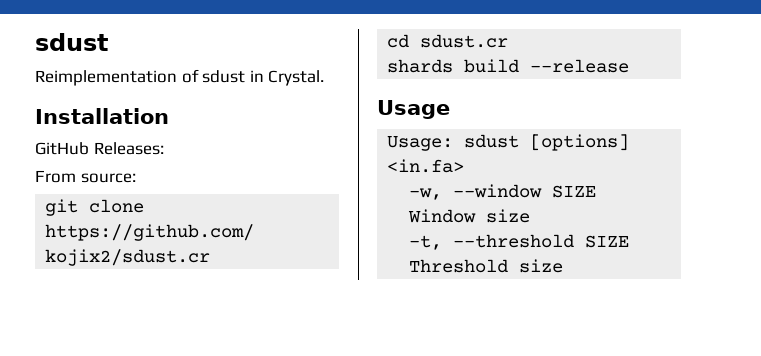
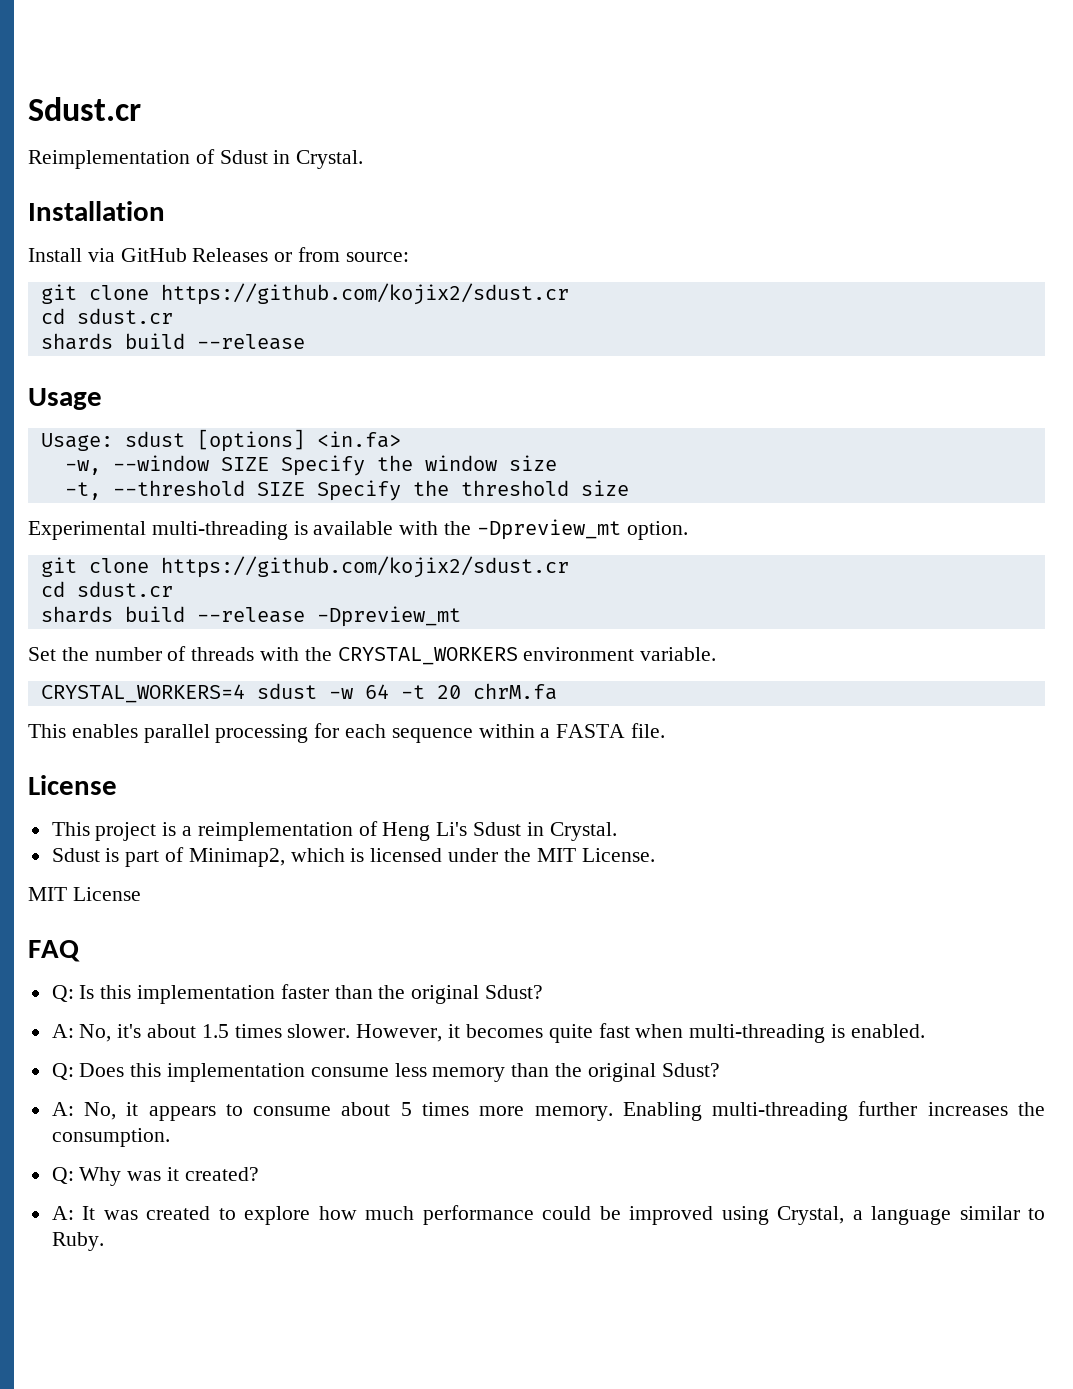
[35,33,108,51] sdust -> [28,97,141,121] Sdust.cr
[202,70,246,83] sdust -> [219,150,268,164] Sdust
[35,142,164,155] [35,170,76,183] GitHub Releases: // From -> [28,247,341,262] Install via GitHub Releases or from
[408,209,477,223] Window -> [280,455,497,476] Specify the window
[409,259,564,273] Threshold size -> [316,480,629,501] [28,519,688,540] [40,556,569,578] [40,581,173,597] [40,606,461,627] [28,646,717,665] [40,683,557,703] [28,723,666,743] [28,775,117,795] [51,821,617,841] [51,847,655,867] [28,887,141,901] [28,940,80,962] [51,984,544,1004] [51,1023,925,1043] [51,1063,720,1082] [51,1101,1045,1121] [51,1128,170,1147] [51,1167,259,1186] [51,1205,1045,1225] [51,1232,104,1251] Specify the threshold size // Experimental multi-threading is available with the -Dpreview_mt option. // git clone https://github.com/kojix2/sdust.cr // cd sdust.cr // shards build --release -Dpreview_mt // Set the number of threads with the CRYSTAL_WORKERS environment variable. // CRYSTAL_WORKERS=4 sdust -w 64 -t 20 chrM.fa // This enables parallel processing for each sequence within a FASTA file. // License // This project is a reimplementation of Heng Li's Sdust in Crystal. // Sdust is part of Minimap2, which is licensed under the MIT License. // MIT License // FAQ // Q: Is this implementation faster than the original Sdust? // A: No, it's about 1.5 times slower. However, it becomes quite fast when multi-threading is enabled. // Q: Does this implementation consume less memory than the original Sdust? // A: No, it appears to consume about 5 times more memory. Enabling multi-threading further increases the consumption. // Q: Why was it created? // A: It was created to explore how much performance could be improved using Crystal, a language similar to Ruby.

